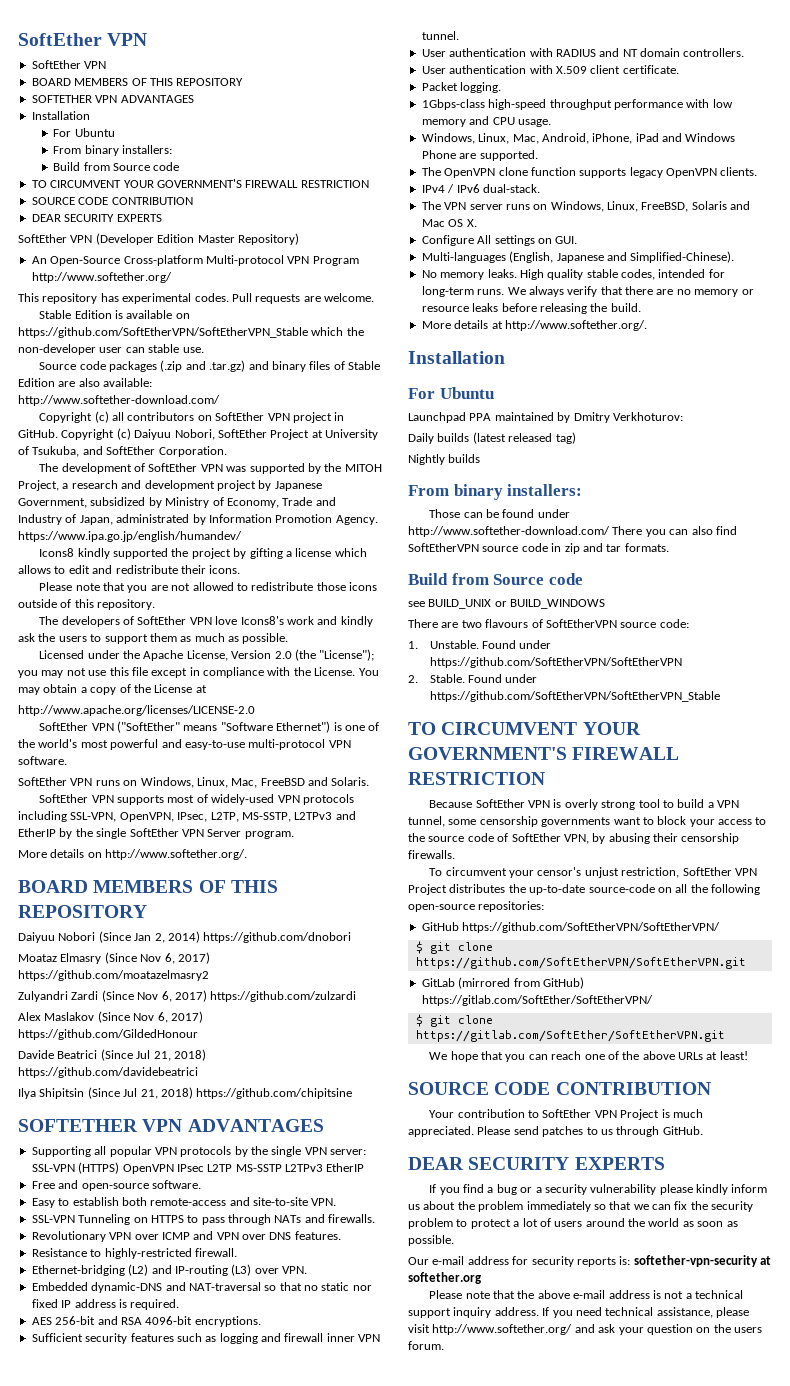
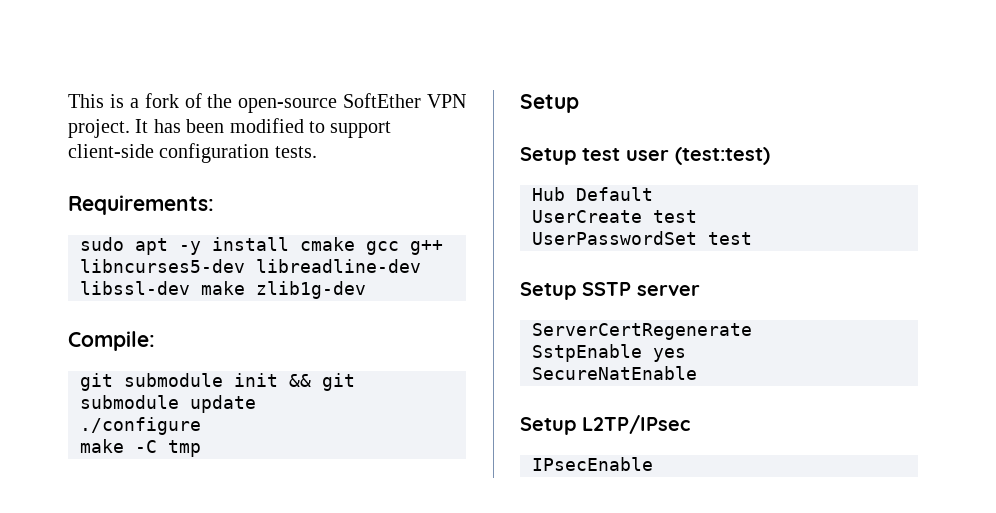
[18,33,148,46] [31,60,107,69] [31,78,244,86] [31,95,194,103] [31,111,90,120] [53,128,115,137] [53,145,173,156] [53,162,180,171] [31,179,369,188] [31,197,193,205] [31,214,162,222] [18,233,299,245] [31,255,359,266] [31,272,172,283] [18,293,374,304] [39,310,190,319] [18,327,364,338] [18,344,204,355] [39,360,381,372] [18,378,153,387] [18,395,220,406] [39,411,345,423] [18,428,378,440] [18,446,227,457] [39,463,382,474] [18,480,322,491] [18,497,336,508] [18,514,378,525] [18,531,242,542] [39,548,367,559] [18,565,241,574] [39,582,378,593] [18,599,156,610] [39,616,373,627] [18,633,289,644] [39,649,375,661] [18,667,379,678] [18,684,207,695] [18,705,255,716] [39,721,380,733] [18,739,351,750] [18,756,67,765] [18,777,370,788] [39,794,354,805] [18,811,356,822] [18,828,294,839] [18,849,248,860] [18,880,278,893] [18,905,147,918] [18,931,352,943] [18,952,210,964] [18,970,209,981] [18,990,357,1002] [18,1011,203,1023] [18,1029,198,1040] [18,1049,206,1061] [18,1067,198,1078] [18,1087,353,1099] [18,1119,324,1132] [31,1146,367,1157] [31,1162,365,1174] [31,1180,201,1191] [31,1197,337,1208] [31,1214,376,1225] [31,1231,341,1242] [31,1248,237,1259] [31,1264,307,1276] [31,1282,372,1293] [31,1299,180,1310] [31,1316,261,1327] [31,1333,381,1344] [421,31,459,40] [421,48,745,57] [421,65,679,74] [421,82,502,93] [421,99,733,110] [421,116,551,127] [421,133,736,144] [421,150,538,161] [421,167,758,178] [421,184,540,193] [421,201,751,212] [421,219,477,227] [421,235,578,246] [421,251,735,263] [421,269,725,280] [421,286,754,297] [421,303,641,314] [421,320,647,331] [408,351,505,364] [408,387,494,399] [408,412,683,423] [408,432,576,444] [408,454,481,465] [408,484,583,500] [429,509,570,518] [408,526,737,537] [408,543,669,554] [408,573,583,585] [408,599,606,609] [408,619,689,628] [408,640,552,649] [429,657,682,668] [408,674,538,683] [429,691,720,702] [408,722,641,735] [408,747,680,760] [408,772,545,785] [429,799,740,810] [408,816,767,827] [408,833,740,844] [408,850,455,859] [429,867,757,878] [408,884,760,895] [408,901,545,912] [421,922,721,933] [415,941,493,954] [415,957,746,969] [421,977,584,989] [421,995,653,1006] [415,1014,493,1027] [415,1030,725,1042] [429,1051,748,1062] [408,1082,711,1095] [429,1109,703,1120] [408,1126,703,1137] [408,1157,665,1170] [429,1184,768,1195] [408,1201,754,1212] [408,1218,738,1229] [408,1235,454,1246] [408,1255,771,1267] [408,1272,482,1284] [429,1290,744,1299] [408,1307,749,1318] [408,1324,762,1335] [408,1341,444,1350] SoftEther VPN // SoftEther VPN // BOARD MEMBERS OF THIS REPOSITORY // SOFTETHER VPN ADVANTAGES // Installation // For Ubuntu // From binary installers: // Build from Source code // TO CIRCUMVENT YOUR GOVERNMENT'S FIREWALL RESTRICTION // SOURCE CODE CONTRIBUTION // DEAR SECURITY EXPERTS // SoftEther VPN (Developer Edition Master Repository) // An Open-Source Cross-platform Multi-protocol VPN Program http://www.softether.org/ // This repository has experimental codes. Pull requests are welcome. // Stable Edition is available on https://github.com/SoftEtherVPN/SoftEtherVPN_Stable which the non-developer user can stable use. // Source code packages (.zip and .tar.gz) and binary files of Stable Edition are also available: // http://www.softether-download.com/ // Copyright (c) all contributors on SoftEther VPN project in GitHub. Copyright (c) Daiyuu Nobori, SoftEther Project at University of Tsukuba, and SoftEther Corporation. // The development of SoftEther VPN was supported by the MITOH Project, a research and development project by Japanese Government, subsidized by Ministry of Economy, Trade and Industry of Japan, administrated by Information Promotion Agency. https://www.ipa.go.jp/english/humandev/ // Icons8 kindly supported the project by gifting a license which allows to edit and redistribute their icons. // Please note that you are not allowed to redistribute those icons outside of this repository. // The developers of SoftEther VPN love Icons8's work and kindly ask the users to support them as much as possible. // Licensed under the Apache License, Version 2.0 (the "License"); you may not use this file except in compliance with the License. You may obtain a copy of the License at // http://www.apache.org/licenses/LICENSE-2.0 // SoftEther VPN ("SoftEther" means "Software Ethernet") is one of the world's most powerful and easy-to-use multi-protocol VPN software. // SoftEther VPN runs on Windows, Linux, Mac, FreeBSD and Solaris. // SoftEther VPN supports most of widely-used VPN protocols including SSL-VPN, OpenVPN, IPsec, L2TP, MS-SSTP, L2TPv3 and EtherIP by the single SoftEther VPN Server program. // More details on http://www.softether.org/. // BOARD MEMBERS OF THIS REPOSITORY // Daiyuu Nobori (Since Jan 2, 2014) https://github.com/dnobori // Moataz Elmasry (Since Nov 6, 2017) https://github.com/moatazelmasry2 // Zulyandri Zardi (Since Nov 6, 2017) https://github.com/zulzardi // Alex Maslakov (Since Nov 6, 2017) https://github.com/GildedHonour // Davide Beatrici (Since Jul 21, 2018) https://github.com/davidebeatrici // Ilya Shipitsin (Since Jul 21, 2018) https://github.com/chipitsine // SOFTETHER VPN ADVANTAGES // Supporting all popular VPN protocols by the single VPN server: SSL-VPN (HTTPS) OpenVPN IPsec L2TP MS-SSTP L2TPv3 EtherIP // Free and open-source software. // Easy to establish both remote-access and site-to-site VPN. // SSL-VPN Tunneling on HTTPS to pass through NATs and firewalls. // Revolutionary VPN over ICMP and VPN over DNS features. // Resistance to highly-restricted firewall. // Ethernet-bridging (L2) and IP-routing (L3) over VPN. // Embedded dynamic-DNS and NAT-traversal so that no static nor fixed IP address is required. // AES 256-bit and RSA 4096-bit encryptions. // Sufficient security features such as logging and firewall inner VPN tunnel. // User authentication with RADIUS and NT domain controllers. // User authentication with X.509 client certificate. // Packet logging. // 1Gbps-class high-speed throughput performance with low memory and CPU usage. // Windows, Linux, Mac, Android, iPhone, iPad and Windows Phone are supported. // The OpenVPN clone function supports legacy OpenVPN clients. // IPv4 / IPv6 dual-stack. // The VPN server runs on Windows, Linux, FreeBSD, Solaris and Mac OS X. // Configure All settings on GUI. // Multi-languages (English, Japanese and Simplified-Chinese). // No memory leaks. High quality stable codes, intended for long-term runs. We always verify that there are no memory or resource leaks before releasing the build. // More details at http://www.softether.org/. // Installation // For Ubuntu // Launchpad PPA maintained by Dmitry Verkhoturov: // Daily builds (latest released tag) // Nightly builds // From binary installers: // Those can be found under http://www.softether-download.com/ There you can also find SoftEtherVPN source code in zip and tar formats. // Build from Source code // see BUILD_UNIX or BUILD_WINDOWS // There are two flavours of SoftEtherVPN source code: // 1. Unstable. Found under https://github.com/SoftEtherVPN/SoftEtherVPN // 2. Stable. Found under https://github.com/SoftEtherVPN/SoftEtherVPN_Stable // TO CIRCUMVENT YOUR GOVERNMENT'S FIREWALL RESTRICTION // Because SoftEther VPN is overly strong tool to build a VPN tunnel, some censorship governments want to block your access to the source code of SoftEther VPN, by abusing their censorship firewalls. // To circumvent your censor's unjust restriction, SoftEther VPN Project distributes the up-to-date source-code on all the following open-source repositories: // GitHub https://github.com/SoftEtherVPN/SoftEtherVPN/ // $ git clone https://github.com/SoftEtherVPN/SoftEtherVPN.git // GitLab (mirrored from GitHub) https://gitlab.com/SoftEther/SoftEtherVPN/ // $ git clone https://gitlab.com/SoftEther/SoftEtherVPN.git // We hope that you can reach one of the above URLs at least! // SOURCE CODE CONTRIBUTION // Your contribution to SoftEther VPN Project is much appreciated. Please send patches to us through GitHub. // DEAR SECURITY EXPERTS // If you find a bug or a security vulnerability please kindly inform us about the problem immediately so that we can fix the security problem to protect a lot of users around the world as soon as possible. // Our e-mail address for security reports is: softether-vpn-security at softether.org // Please note that the above e-mail address is not a technical support inquiry address. If you need technical assistance, please visit http://www.softether.org/ and ask your question on the users forum. -> [68,93,466,113] [68,118,392,138] [68,143,317,163] [68,195,214,215] [80,237,443,255] [80,259,421,273] [80,281,366,299] [68,331,155,351] [80,373,355,391] [80,395,256,413] [80,417,201,435] [80,439,201,457] [520,94,579,113] [520,147,770,165] [532,187,653,201] [532,210,697,223] [532,231,752,245] [520,282,700,300] [532,323,752,340] [532,344,686,362] [532,366,697,380] [520,415,690,435] [532,457,653,471] This is a fork of the open-source SoftEther VPN project. It has been modified to support client-side configuration tests. // Requirements: // sudo apt -y install cmake gcc g++ libncurses5-dev libreadline-dev libssl-dev make zlib1g-dev // Compile: // git submodule init && git submodule update // ./configure // make -C tmp // Setup // Setup test user (test:test) // Hub Default // UserCreate test // UserPasswordSet test // Setup SSTP server // ServerCertRegenerate // SstpEnable yes // SecureNatEnable // Setup L2TP/IPsec // IPsecEnable

